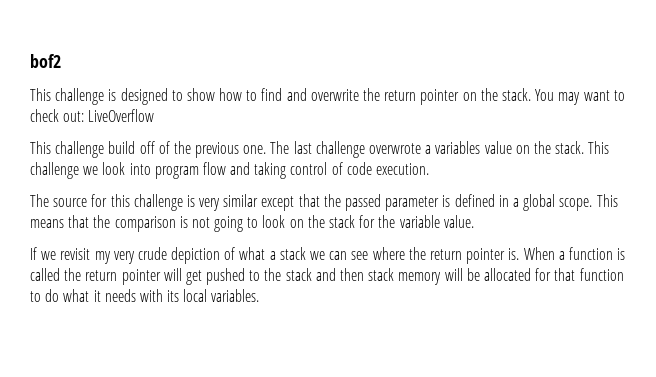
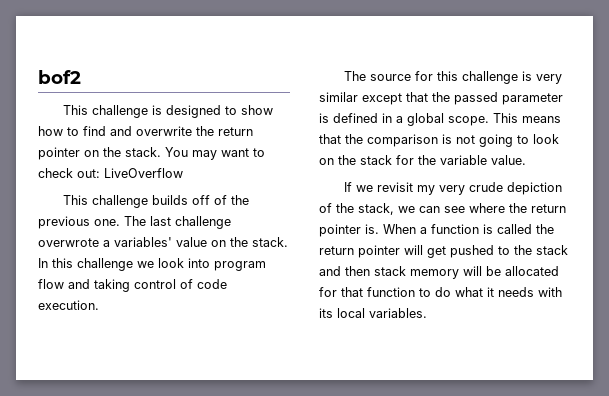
[108,141,136,154] build -> [152,195,189,205] builds
[435,141,481,154] variables -> [114,237,172,247] variables'
[588,141,610,154] This -> [38,258,73,268] In this
[239,247,306,260] what a stack -> [336,203,394,215] the stack,

